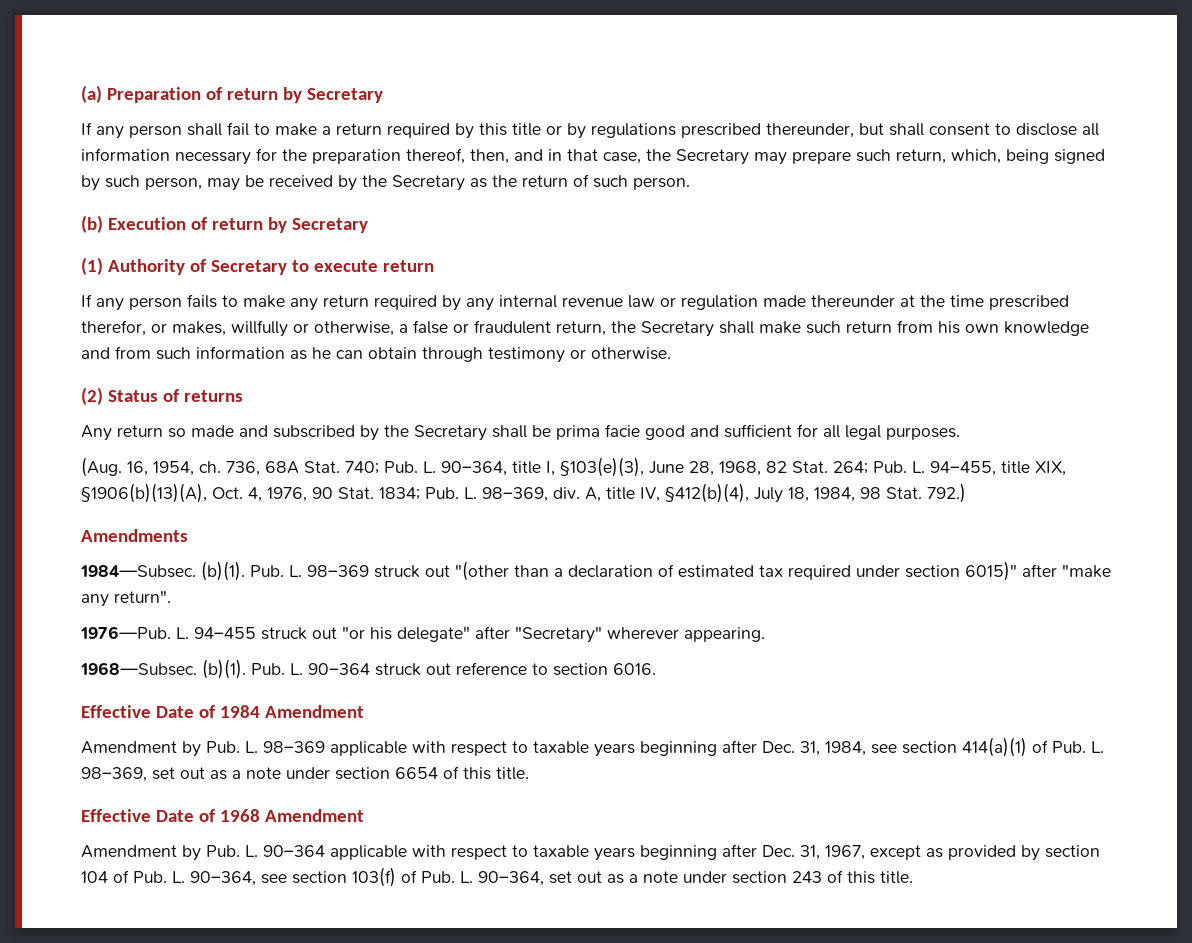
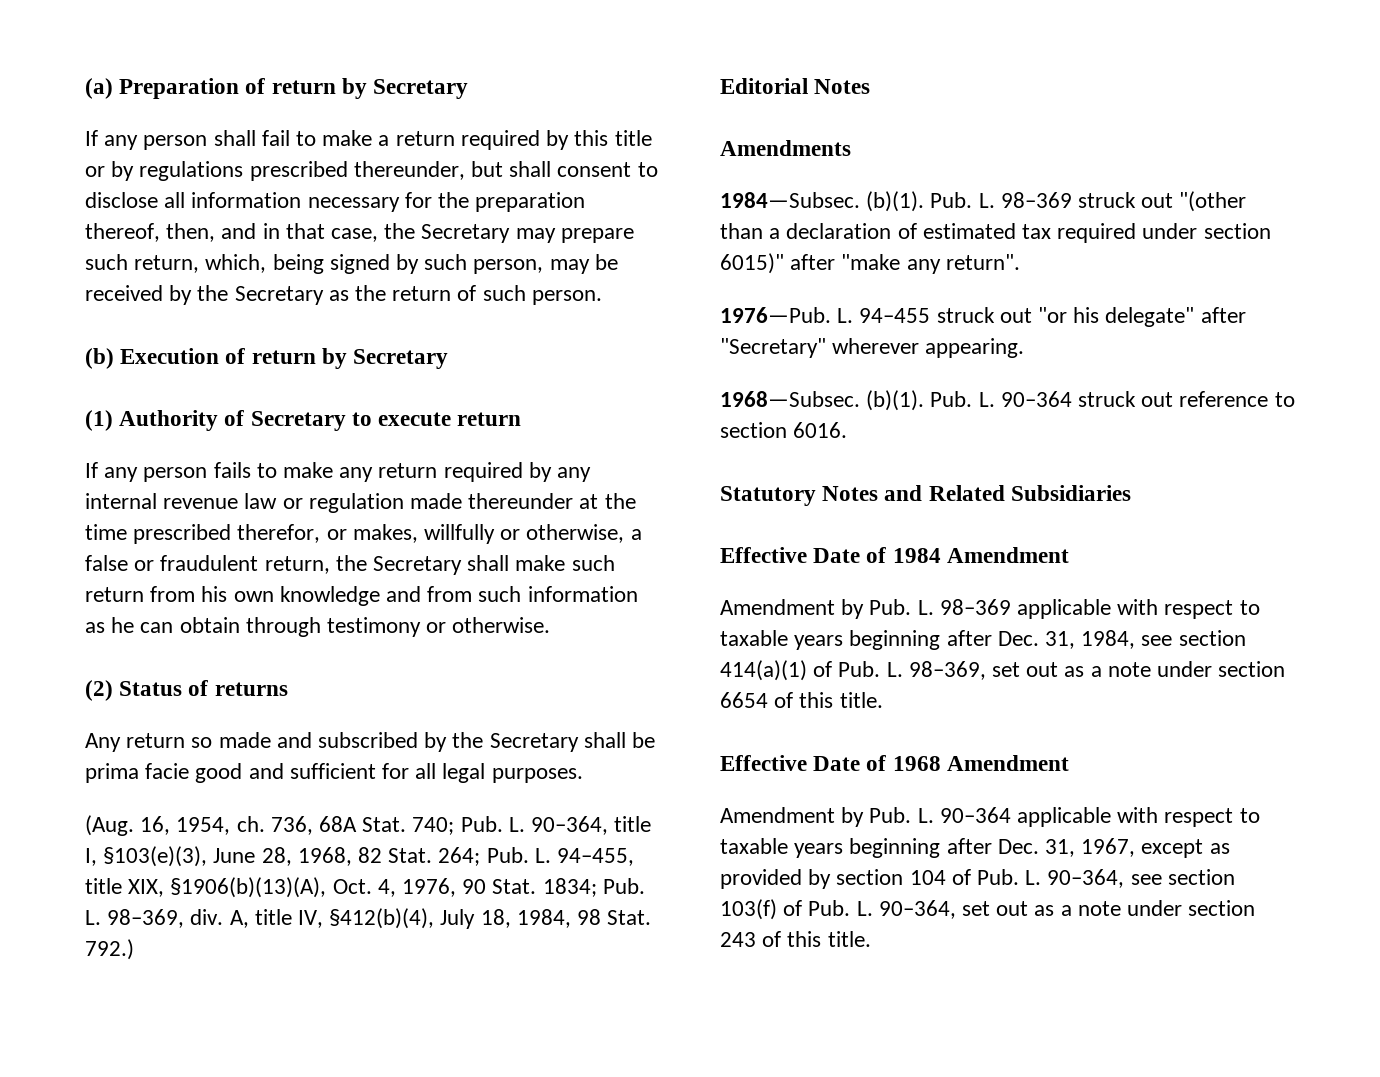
(966, 493) none -> [720,78,871,94] // Editorial Notes
(656, 669) none -> [720,485,1131,506] // Statutory Notes and Related Subsidiaries

